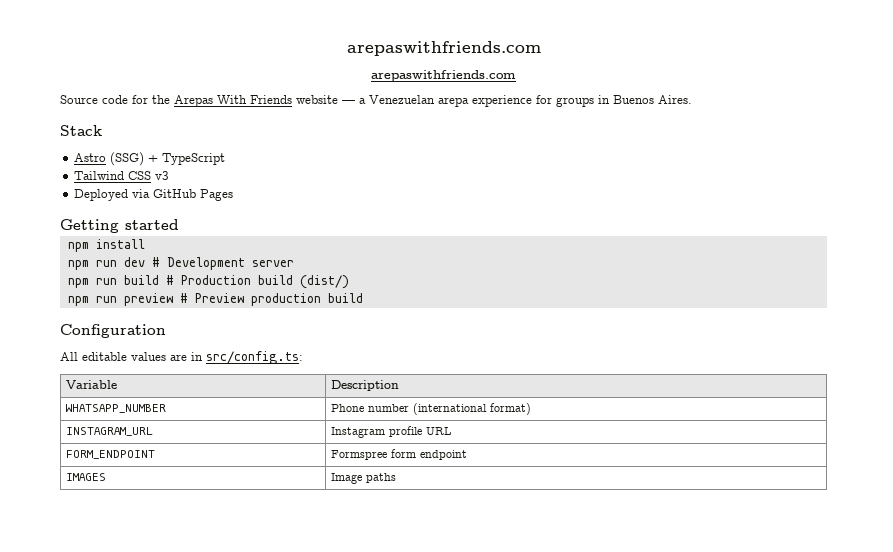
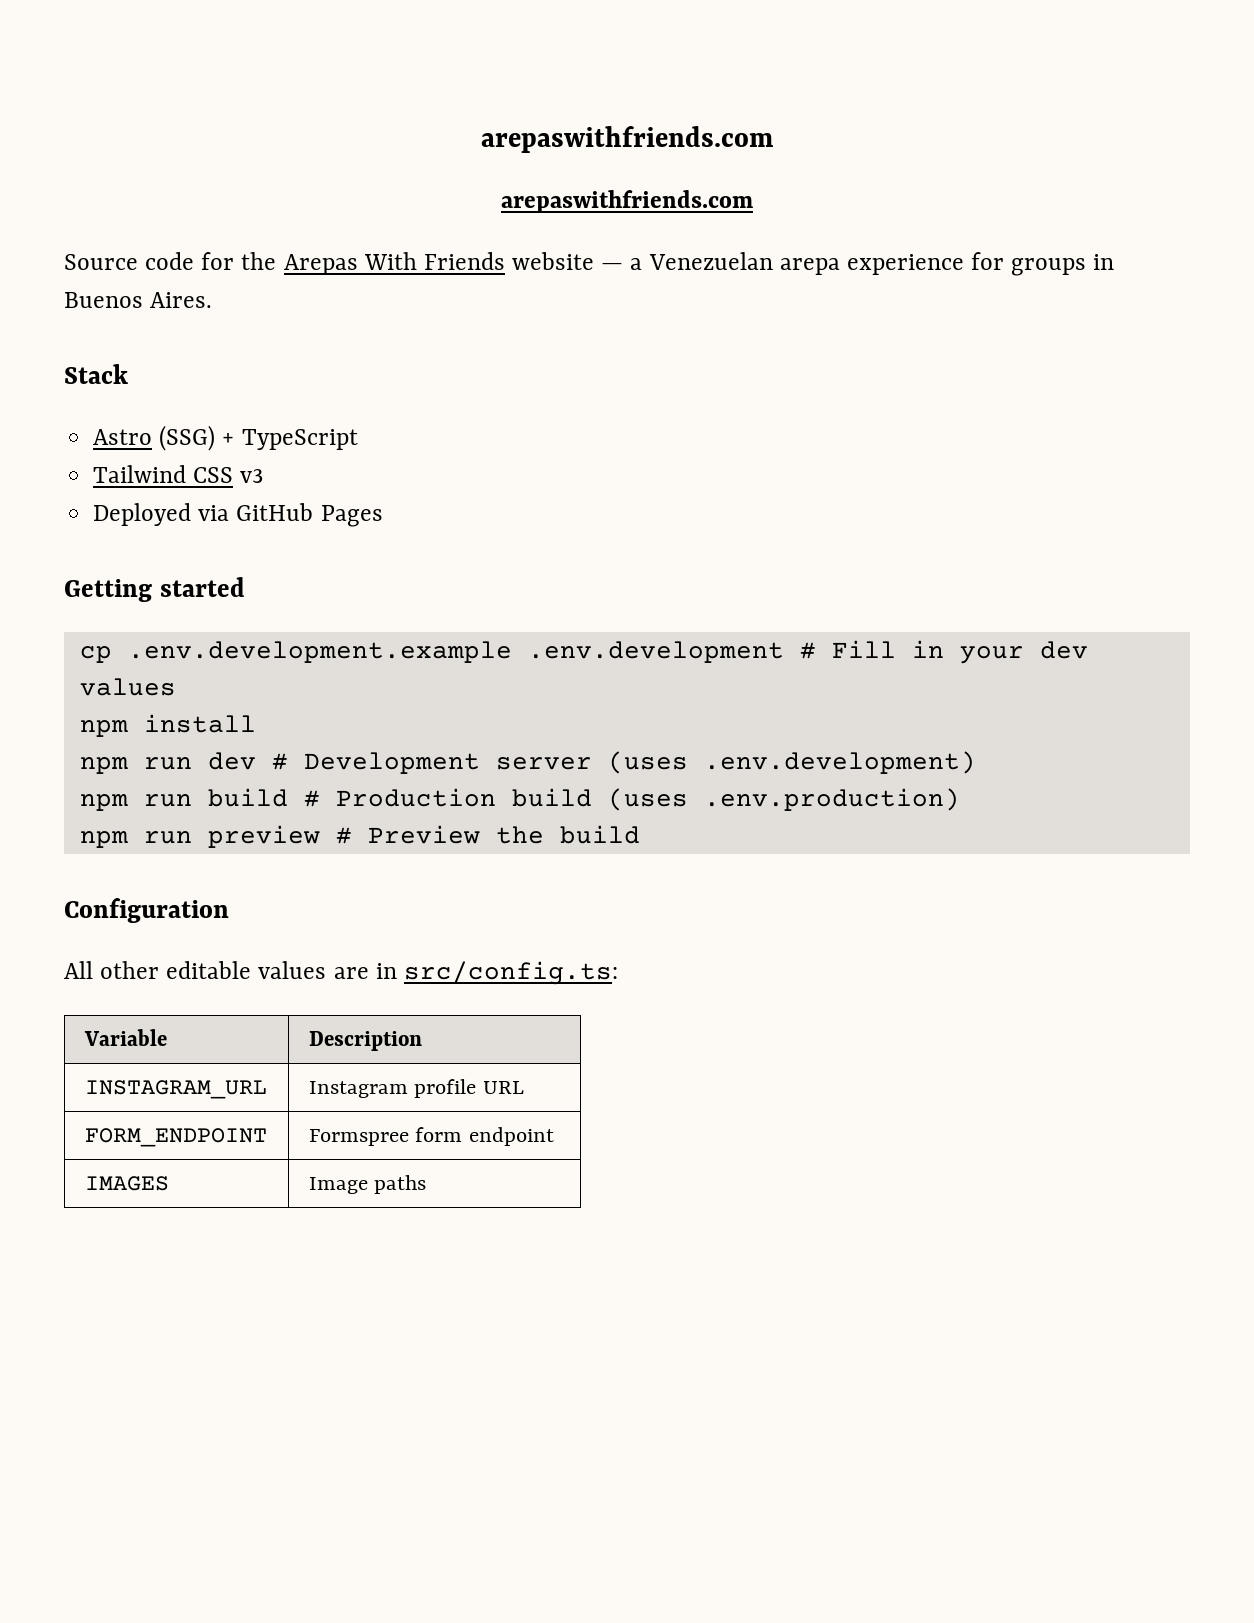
(179, 224) none -> [79,640,1088,664] [79,678,176,696] // cp .env.development.example .env.development # Fill in your dev values
(294, 263) none -> [607,751,976,774] (uses .env.development)
[299,275,349,289] (dist/) -> [607,788,960,811] (uses .env.production)
[250,293,321,306] production -> [495,826,544,844] the
(78, 356) none -> [100,961,160,979] other
[65,404,166,413] [330,403,531,415] // WHATSAPP_NUMBER | Phone number (international format) -> (422, 1041) none

